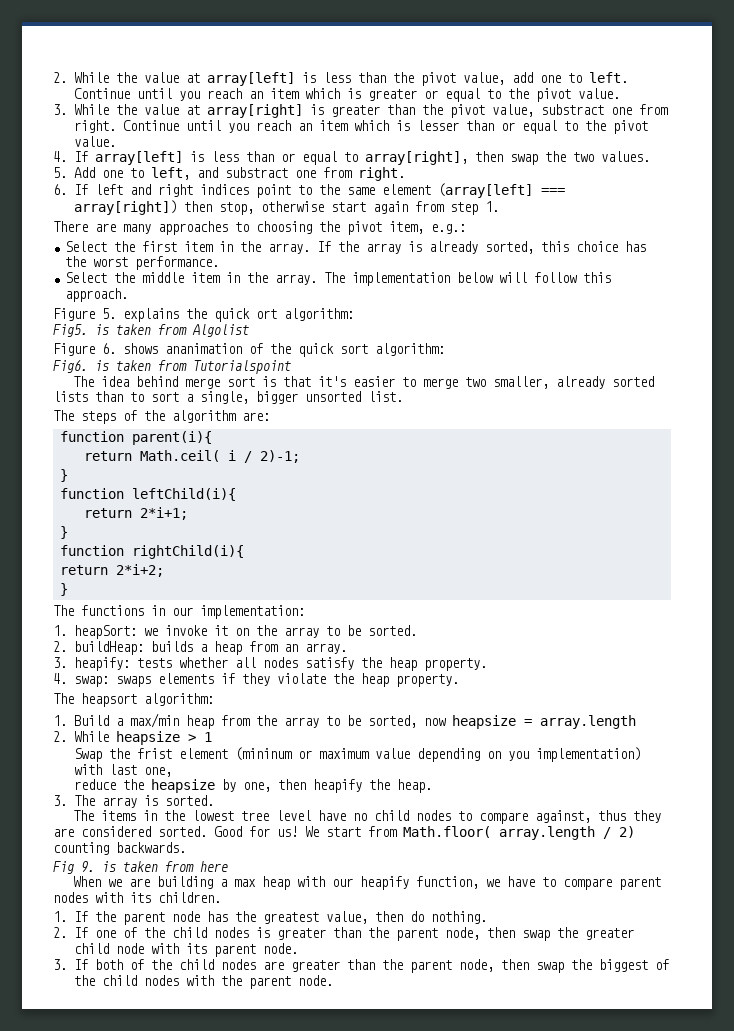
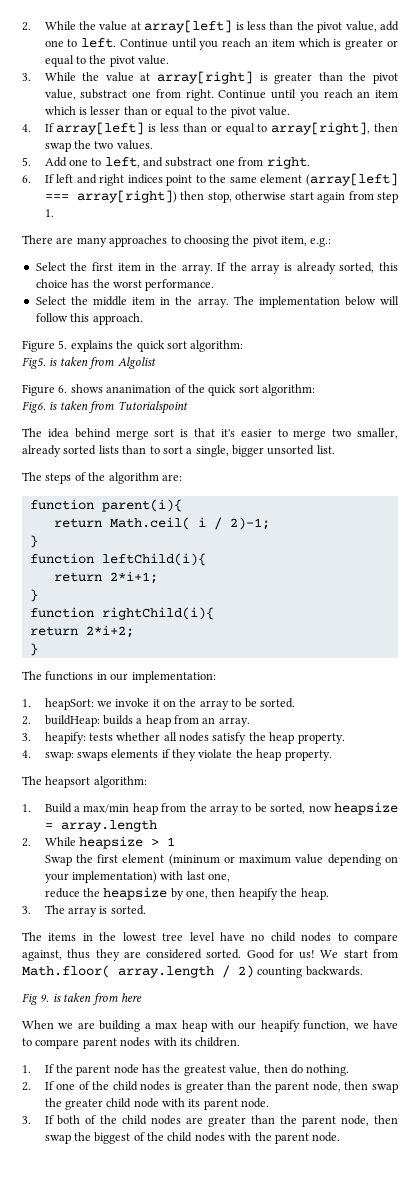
[256,309,277,319] ort -> [166,341,187,349] sort
[137,748,173,759] frist -> [97,854,119,863] first
[508,751,530,761] you -> [44,873,69,883] your

